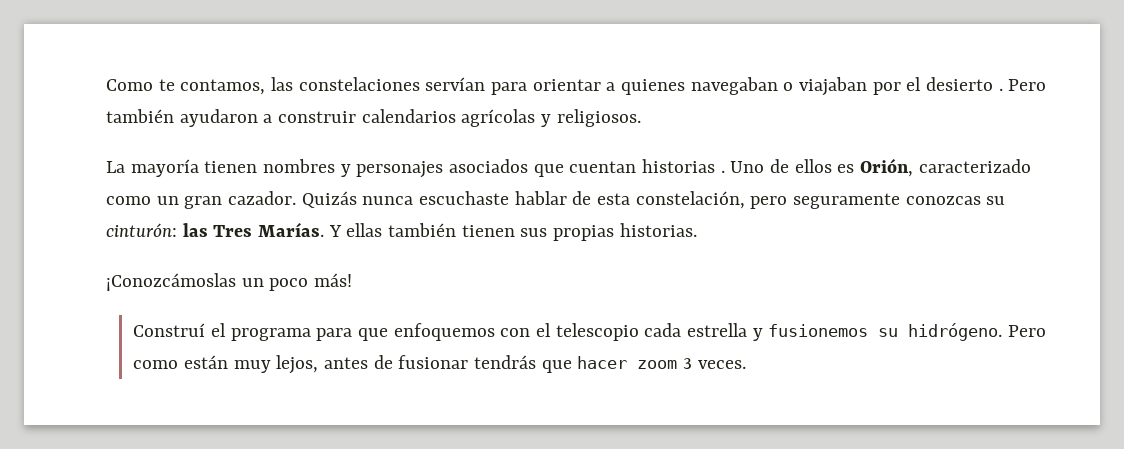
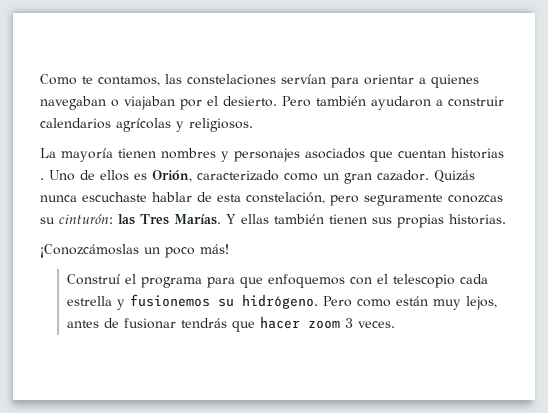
[926,77,1003,91] desierto . -> [223,96,277,107] desierto.

